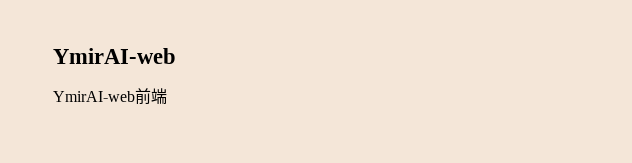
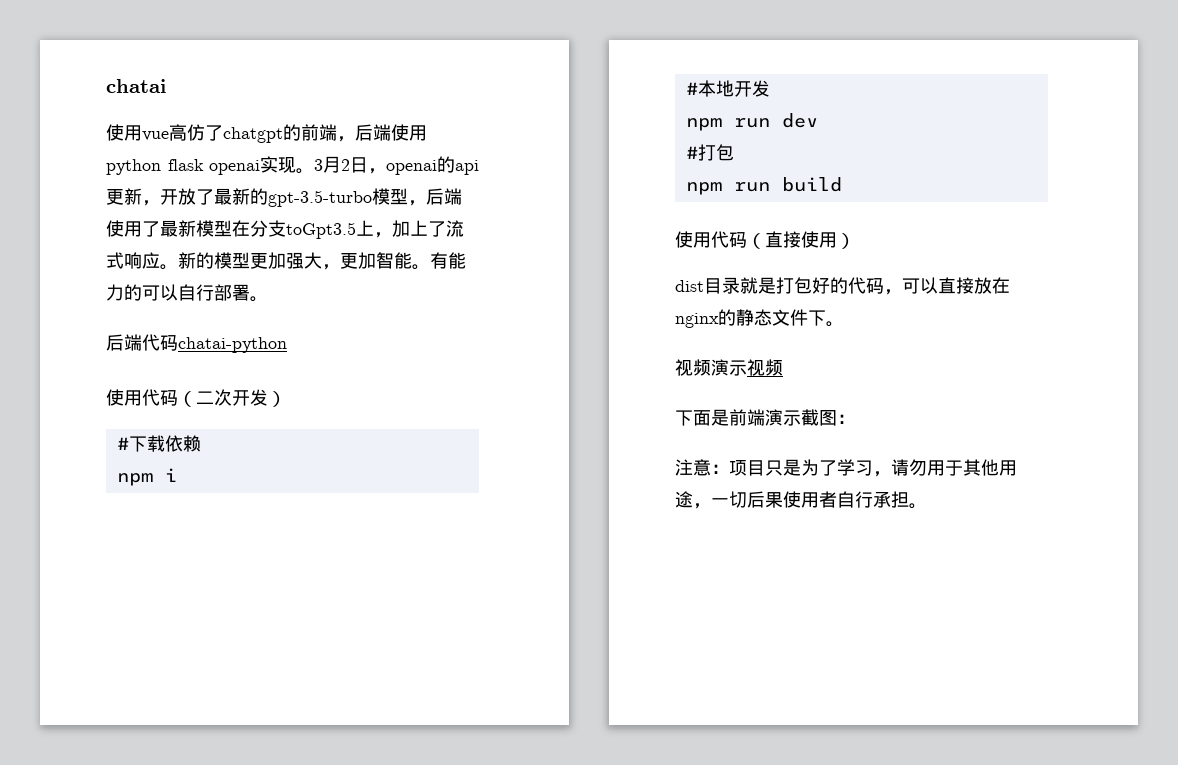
[53,48,176,64] [53,88,167,105] YmirAI-web // YmirAI-web前端 -> [106,79,166,93] [106,124,427,143] [106,156,479,175] [106,188,462,207] [106,220,464,239] [106,252,466,270] [106,284,268,302] [106,334,287,353] [106,389,286,407] [116,435,201,452] [116,468,177,486] [685,80,770,97] [685,113,818,131] [685,144,734,161] [685,177,842,195] [675,231,855,249] [675,277,1010,295] [675,309,844,328] [675,359,783,376] [675,409,855,426] [675,459,1017,477] [675,491,927,509] chatai // 使用vue高仿了chatgpt的前端，后端使用python flask openai实现。3月2日，openai的api更新，开放了最新的gpt-3.5-turbo模型，后端使用了最新模型在分支toGpt3.5上，加上了流式响应。新的模型更加强大，更加智能。有能力的可以自行部署。 // 后端代码chatai-python // 使用代码（二次开发） // #下载依赖 // npm i // #本地开发 // npm run dev // #打包 // npm run build // 使用代码（直接使用） // dist目录就是打包好的代码，可以直接放在nginx的静态文件下。 // 视频演示视频 // 下面是前端演示截图： // 注意：项目只是为了学习，请勿用于其他用途，一切后果使用者自行承担。

